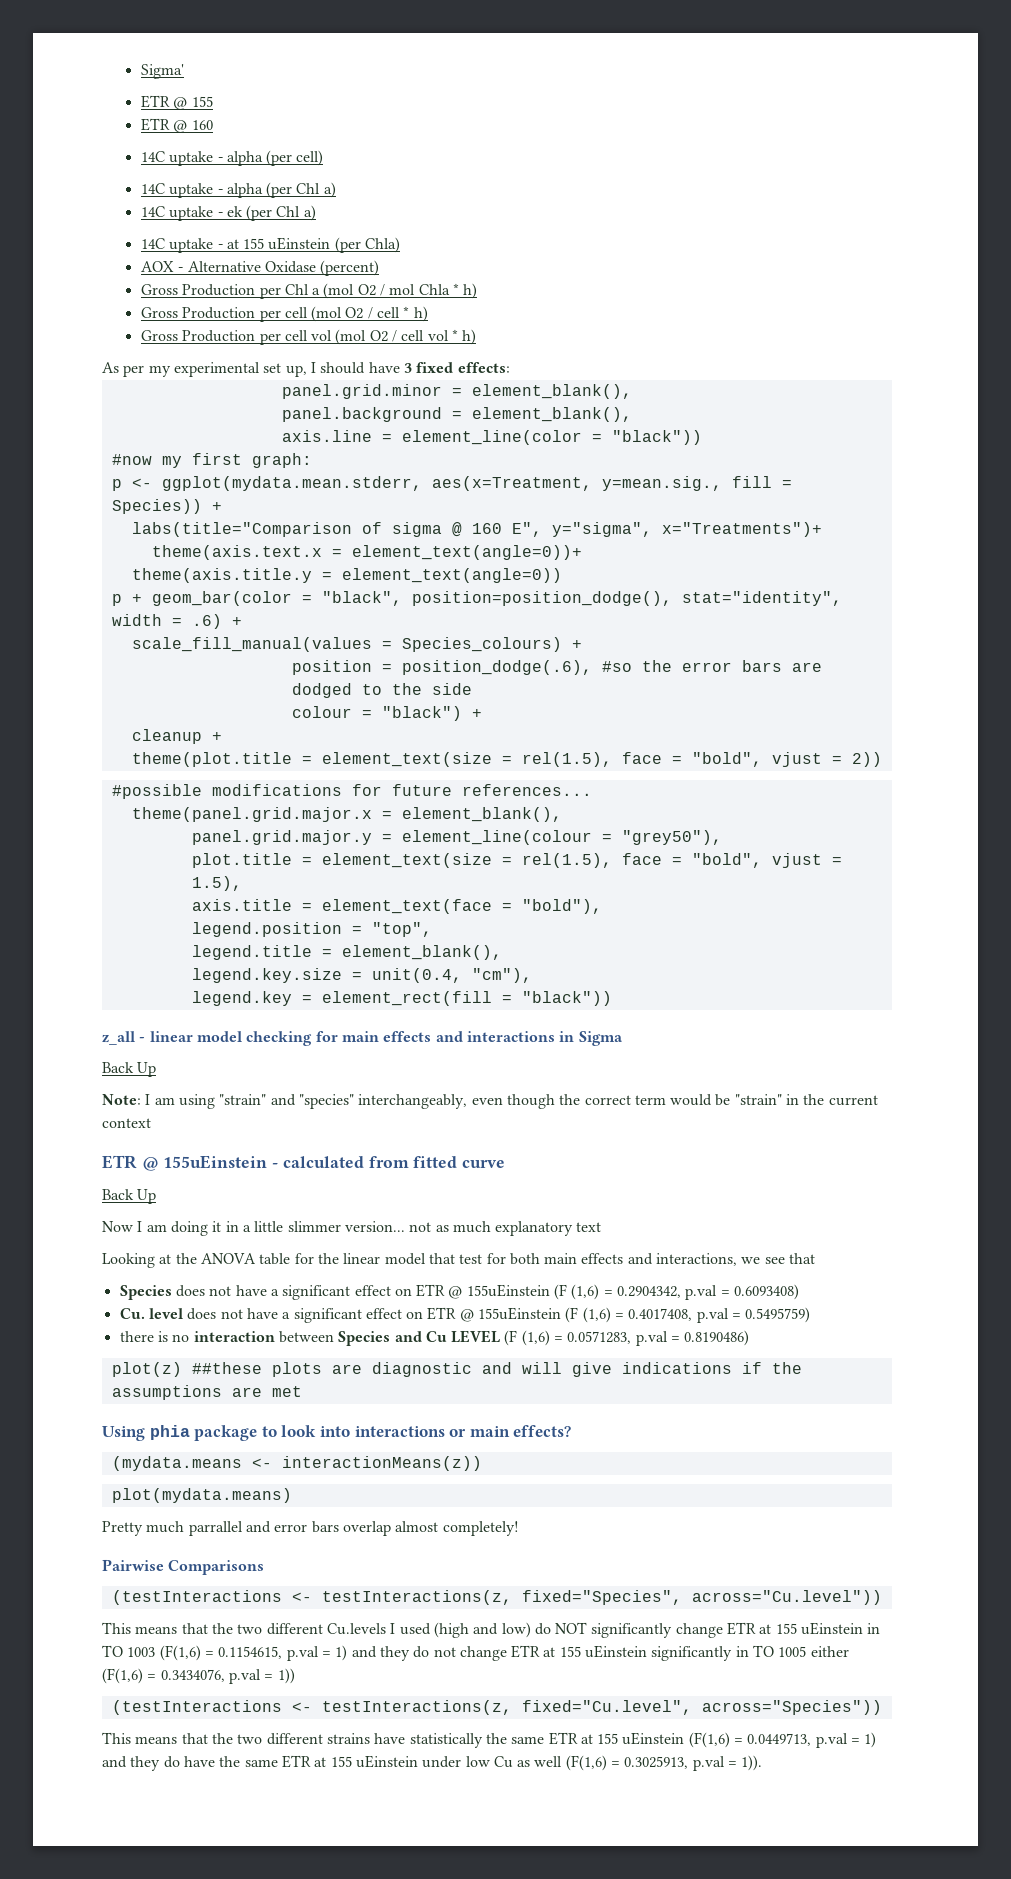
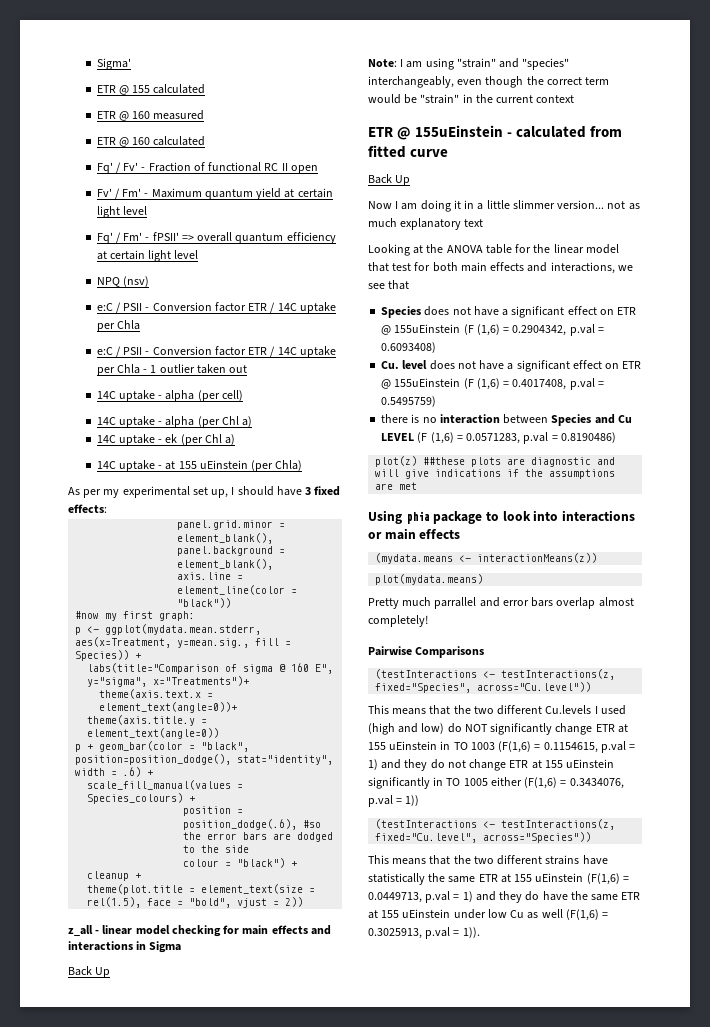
[140,118,213,133] // ETR @ 160 -> [153,84,206,94] [96,110,205,121] [96,136,206,147] [96,162,318,174] [96,188,333,200] [96,206,147,218] [96,232,336,244] [96,250,199,262] [96,276,149,287] [96,302,336,314] [96,320,140,332] [96,346,336,358] [96,364,248,376] calculated // ETR @ 160 measured // ETR @ 160 calculated // Fq' / Fv' - Fraction of functional RC II open // Fv' / Fm' - Maximum quantum yield at certain light level // Fq' / Fm' - fPSII' => overall quantum efficiency at certain light level // NPQ (nsv) // e:C / PSII - Conversion factor ETR / 14C uptake per Chla // e:C / PSII - Conversion factor ETR / 14C uptake per Chla - 1 outlier taken out
[140,260,380,276] [140,283,478,299] [140,306,428,322] [140,329,477,345] // AOX - Alternative Oxidase (percent) // Gross Production per Chl a (mol O2 / mol Chla * h) // Gross Production per cell (mol O2 / cell * h) // Gross Production per cell vol (mol O2 / cell vol * h) -> (303, 465) none
[111,784,592,799] [131,807,562,822] [191,830,722,845] [191,853,842,868] [191,876,242,891] [191,899,602,914] [191,922,432,937] [191,945,502,960] [191,968,532,983] [191,991,612,1006] // #possible modifications for future references... // theme(panel.grid.major.x = element_blank(), // panel.grid.major.y = element_line(colour = "grey50"), // plot.title = element_text(size = rel(1.5), face = "bold", vjust = 1.5), // axis.title = element_text(face = "bold"), // legend.position = "top", // legend.title = element_blank(), // legend.key.size = unit(0.4, "cm"), // legend.key = element_rect(fill = "black")) -> (304, 902) none
[513,1425,572,1437] effects? -> [419,529,461,539] effects

